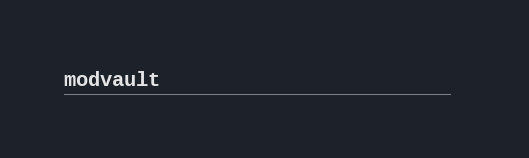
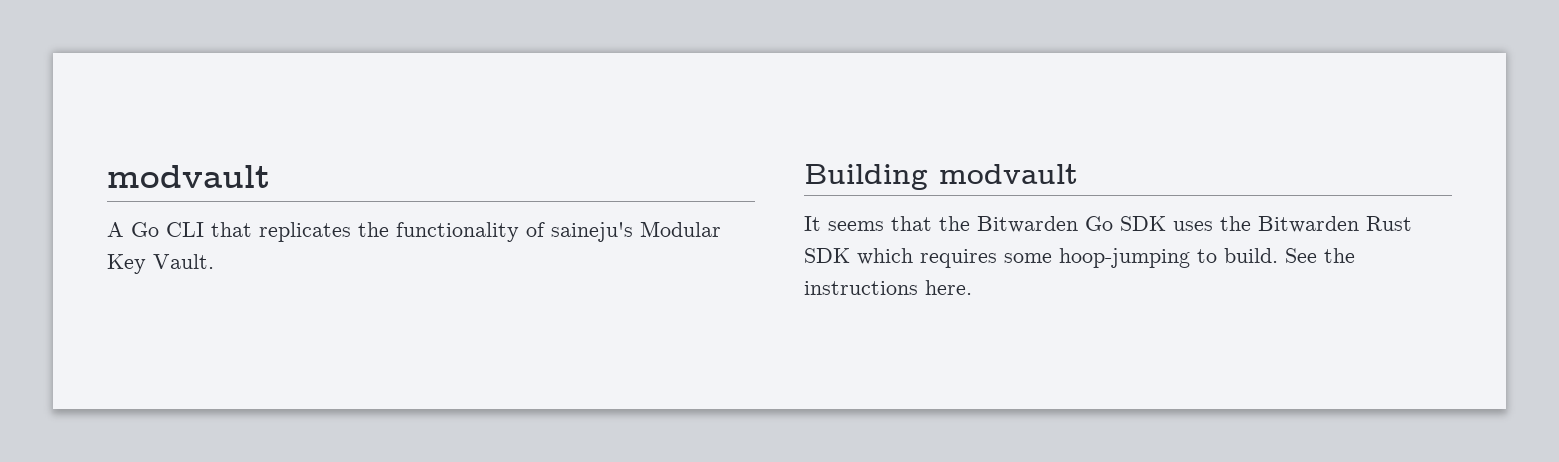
[64,71,160,86] modvault -> [107,165,270,188] [107,221,721,242] [107,254,214,274] [804,164,1078,190] [804,216,1412,233] [804,248,1355,268] [804,280,972,295] modvault // A Go CLI that replicates the functionality of saineju's Modular Key Vault. // Building modvault // It seems that the Bitwarden Go SDK uses the Bitwarden Rust SDK which requires some hoop-jumping to build. See the instructions here.

